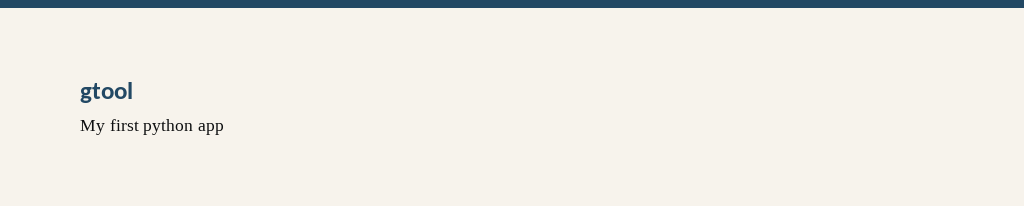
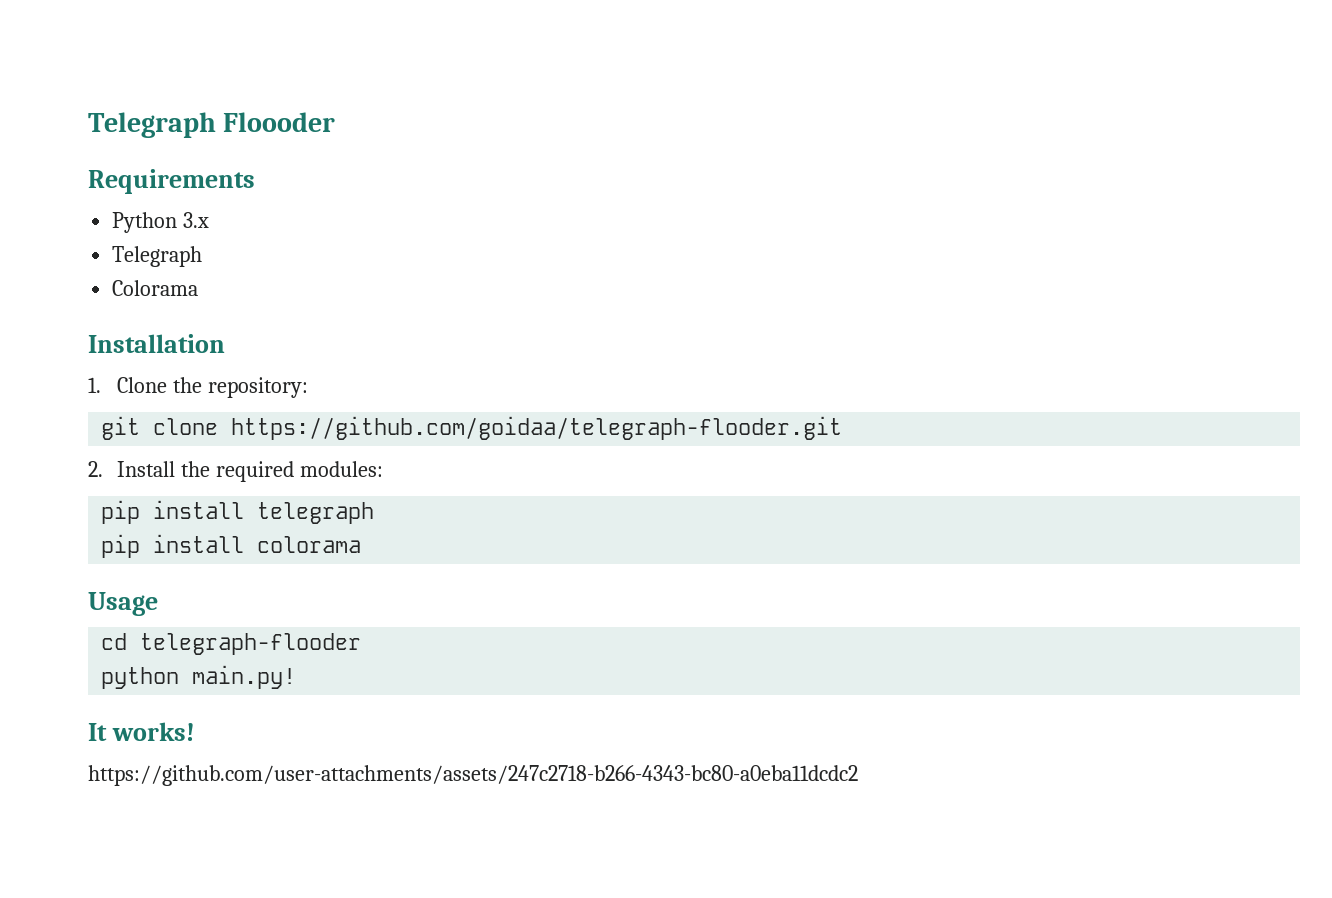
[80,82,133,103] [80,119,225,135] gtool // My first python app -> [88,112,336,138] [88,169,255,194] [112,212,210,233] [112,246,203,267] [112,280,199,296] [88,334,225,353] [88,377,308,398] [101,416,843,440] [88,461,383,482] [101,500,375,524] [101,534,362,558] [88,592,158,616] [101,633,362,655] [101,665,297,689] [88,722,195,741] [88,765,858,786] Telegraph Floooder // Requirements // Python 3.x // Telegraph // Colorama // Installation // 1. Clone the repository: // git clone https://github.com/goidaa/telegraph-flooder.git // 2. Install the required modules: // pip install telegraph // pip install colorama // Usage // cd telegraph-flooder // python main.py! // It works! // https://github.com/user-attachments/assets/247c2718-b266-4343-bc80-a0eba11dcdc2

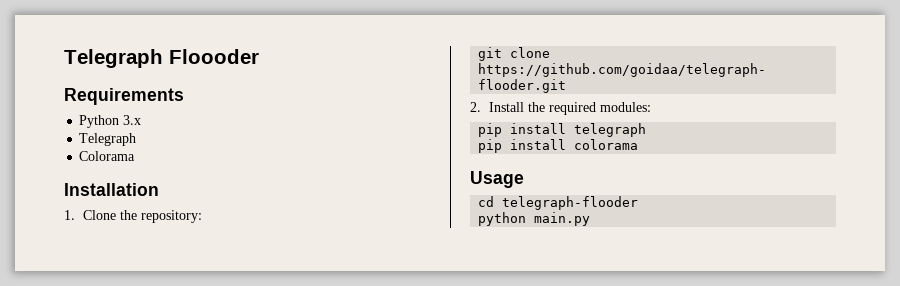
[192,665,297,689] [88,722,195,741] [88,765,858,786] main.py! // It works! // https://github.com/user-attachments/assets/247c2718-b266-4343-bc80-a0eba11dcdc2 -> [534,212,591,226] main.py

